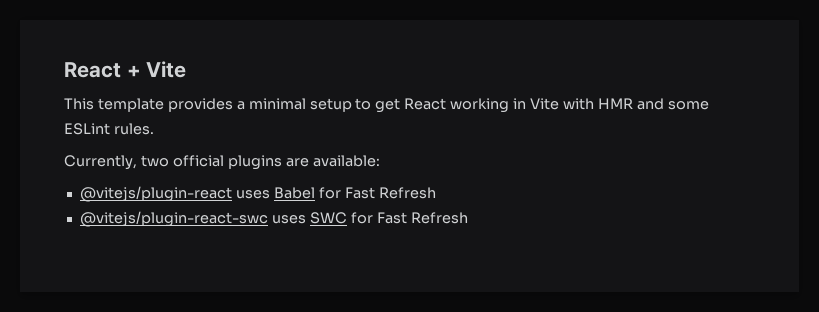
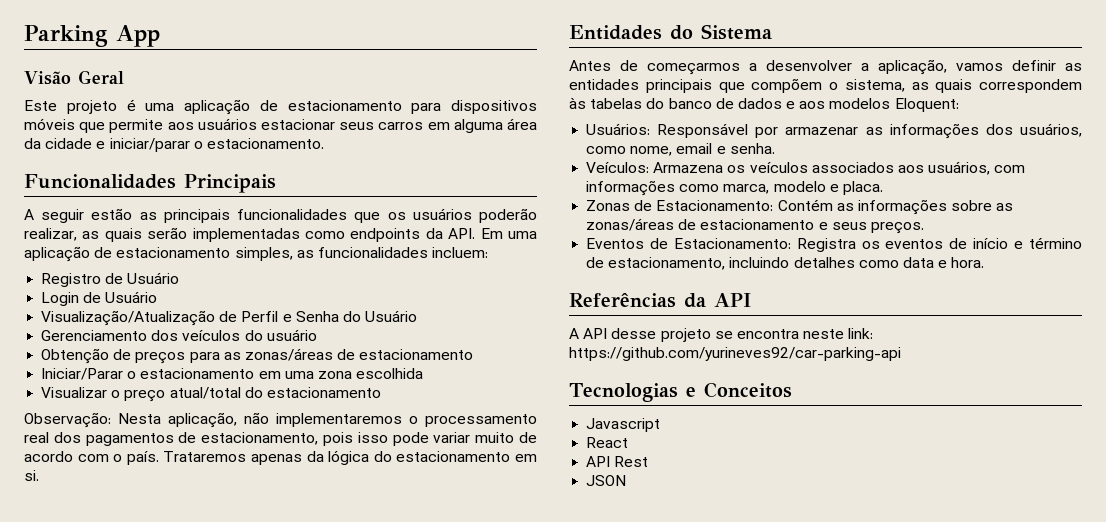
[64,61,187,78] [64,98,709,113] [64,123,154,135] [64,155,380,170] [79,186,436,202] [79,211,468,227] React + Vite // This template provides a minimal setup to get React working in Vite with HMR and some ESLint rules. // Currently, two official plugins are available: // @vitejs/plugin-react uses Babel for Fast Refresh // @vitejs/plugin-react-swc uses SWC for Fast Refresh -> [24,25,160,47] [24,70,124,85] [24,99,537,115] [24,118,537,133] [24,138,324,152] [24,174,276,193] [24,208,537,223] [24,227,537,242] [24,246,489,262] [41,272,180,287] [41,291,158,306] [41,310,418,326] [41,329,317,341] [41,348,474,364] [41,368,424,380] [41,387,381,402] [24,412,537,428] [24,432,538,446] [24,450,538,465] [24,470,39,481] [569,24,772,40] [569,59,1082,75] [569,78,1082,93] [569,97,959,112] [586,123,1082,139] [586,143,775,156] [586,161,1026,175] [586,180,883,196] [586,199,1014,215] [586,218,924,234] [586,237,1082,252] [586,257,985,270] [569,293,751,308] [569,328,874,342] [569,347,901,361] [569,382,792,402] [586,418,661,432] [586,437,629,448] [586,456,649,467] [586,475,627,486] Parking App // Visão Geral // Este projeto é uma aplicação de estacionamento para dispositivos móveis que permite aos usuários estacionar seus carros em alguma área da cidade e iniciar/parar o estacionamento. // Funcionalidades Principais // A seguir estão as principais funcionalidades que os usuários poderão realizar, as quais serão implementadas como endpoints da API. Em uma aplicação de estacionamento simples, as funcionalidades incluem: // Registro de Usuário // Login de Usuário // Visualização/Atualização de Perfil e Senha do Usuário // Gerenciamento dos veículos do usuário // Obtenção de preços para as zonas/áreas de estacionamento // Iniciar/Parar o estacionamento em uma zona escolhida // Visualizar o preço atual/total do estacionamento // Observação: Nesta aplicação, não implementaremos o processamento real dos pagamentos de estacionamento, pois isso pode variar muito de acordo com o país. Trataremos apenas da lógica do estacionamento em si. // Entidades do Sistema // Antes de começarmos a desenvolver a aplicação, vamos definir as entidades principais que compõem o sistema, as quais correspondem às tabelas do banco de dados e aos modelos Eloquent: // Usuários: Responsável por armazenar as informações dos usuários, como nome, email e senha. // Veículos: Armazena os veículos associados aos usuários, com informações como marca, modelo e placa. // Zonas de Estacionamento: Contém as informações sobre as zonas/áreas de estacionamento e seus preços. // Eventos de Estacionamento: Registra os eventos de início e término de estacionamento, incluindo detalhes como data e hora. // Referências da API // A API desse projeto se encontra neste link: https://github.com/yurineves92/car-parking-api // Tecnologias e Conceitos // Javascript // React // API Rest // JSON

